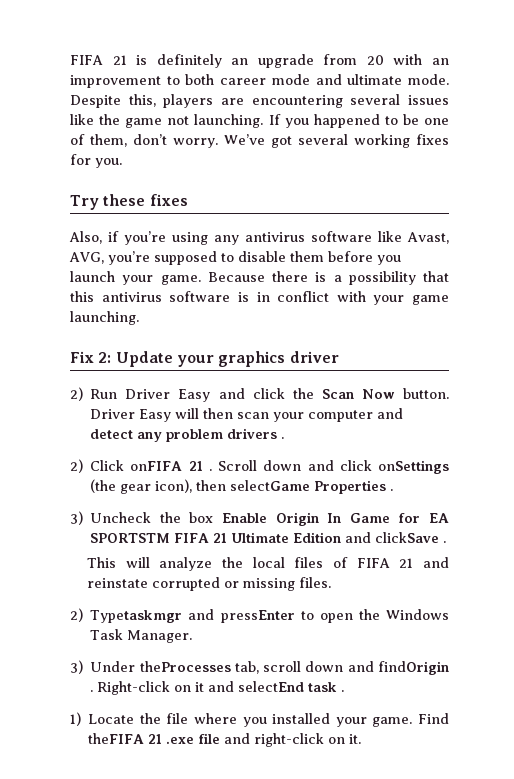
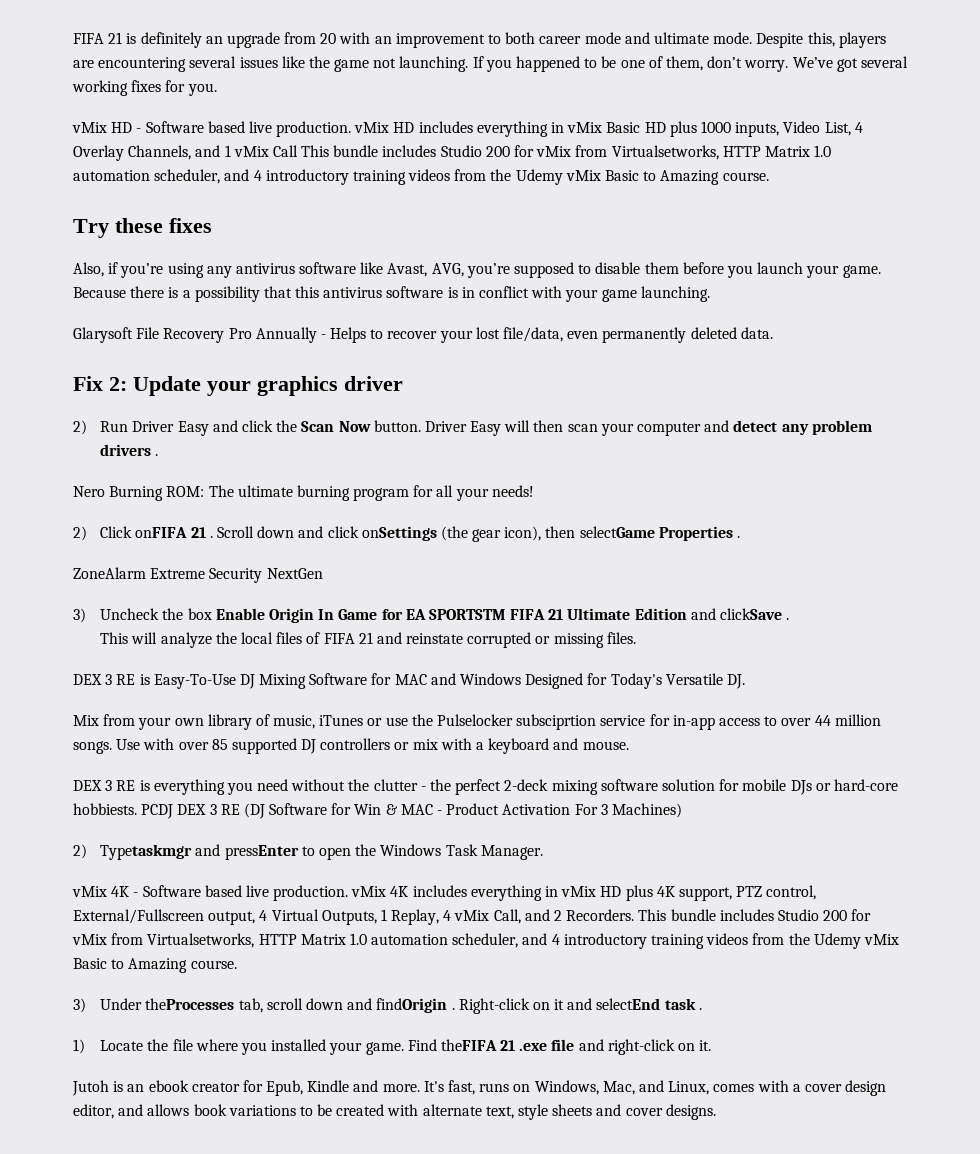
(122, 163) none -> [72,121,863,137] [73,145,832,161] [73,169,769,185] // vMix HD - Software based live production. vMix HD includes everything in vMix Basic HD plus 1000 inputs, Video List, 4 Overlay Channels, and 1 vMix Call This bundle includes Studio 200 for vMix from Virtualsetworks, HTTP Matrix 1.0 automation scheduler, and 4 introductory training videos from the Udemy vMix Basic to Amazing course.
(139, 318) none -> [73,327,773,343] // Glarysoft File Recovery Pro Annually - Helps to recover your lost file/data, even permanently deleted data.
(285, 438) none -> [73,485,534,501] // Nero Burning ROM: The ultimate burning program for all your needs!
(394, 490) none -> [73,567,323,583] // ZoneAlarm Extreme Security NextGen
(332, 582) none -> [73,673,745,689] [73,714,881,730] [73,738,629,754] [73,779,898,795] [73,803,682,819] // DEX 3 RE is Easy-To-Use DJ Mixing Software for MAC and Windows Designed for Today's Versatile DJ. // Mix from your own library of music, iTunes or use the Pulselocker subsciprtion service for in-app access to over 44 million songs. Use with over 85 supported DJ controllers or mix with a keyboard and mouse. // DEX 3 RE is everything you need without the clutter - the perfect 2-deck mixing software solution for mobile DJs or hard-core hobbiests. PCDJ DEX 3 RE (DJ Software for Win & MAC - Product Activation For 3 Machines)
(193, 636) none -> [72,885,817,901] [73,909,872,925] [72,933,899,949] [73,958,237,973] // vMix 4K - Software based live production. vMix 4K includes everything in vMix HD plus 4K support, PTZ control, External/Fullscreen output, 4 Virtual Outputs, 1 Replay, 4 vMix Call, and 2 Recorders. This bundle includes Studio 200 for vMix from Virtualsetworks, HTTP Matrix 1.0 automation scheduler, and 4 introductory training videos from the Udemy vMix Basic to Amazing course.
(362, 739) none -> [72,1080,887,1096] [73,1104,716,1120] // Jutoh is an ebook creator for Epub, Kindle and more. It's fast, runs on Windows, Mac, and Linux, comes with a cover design editor, and allows book variations to be created with alternate text, style sheets and cover designs.

